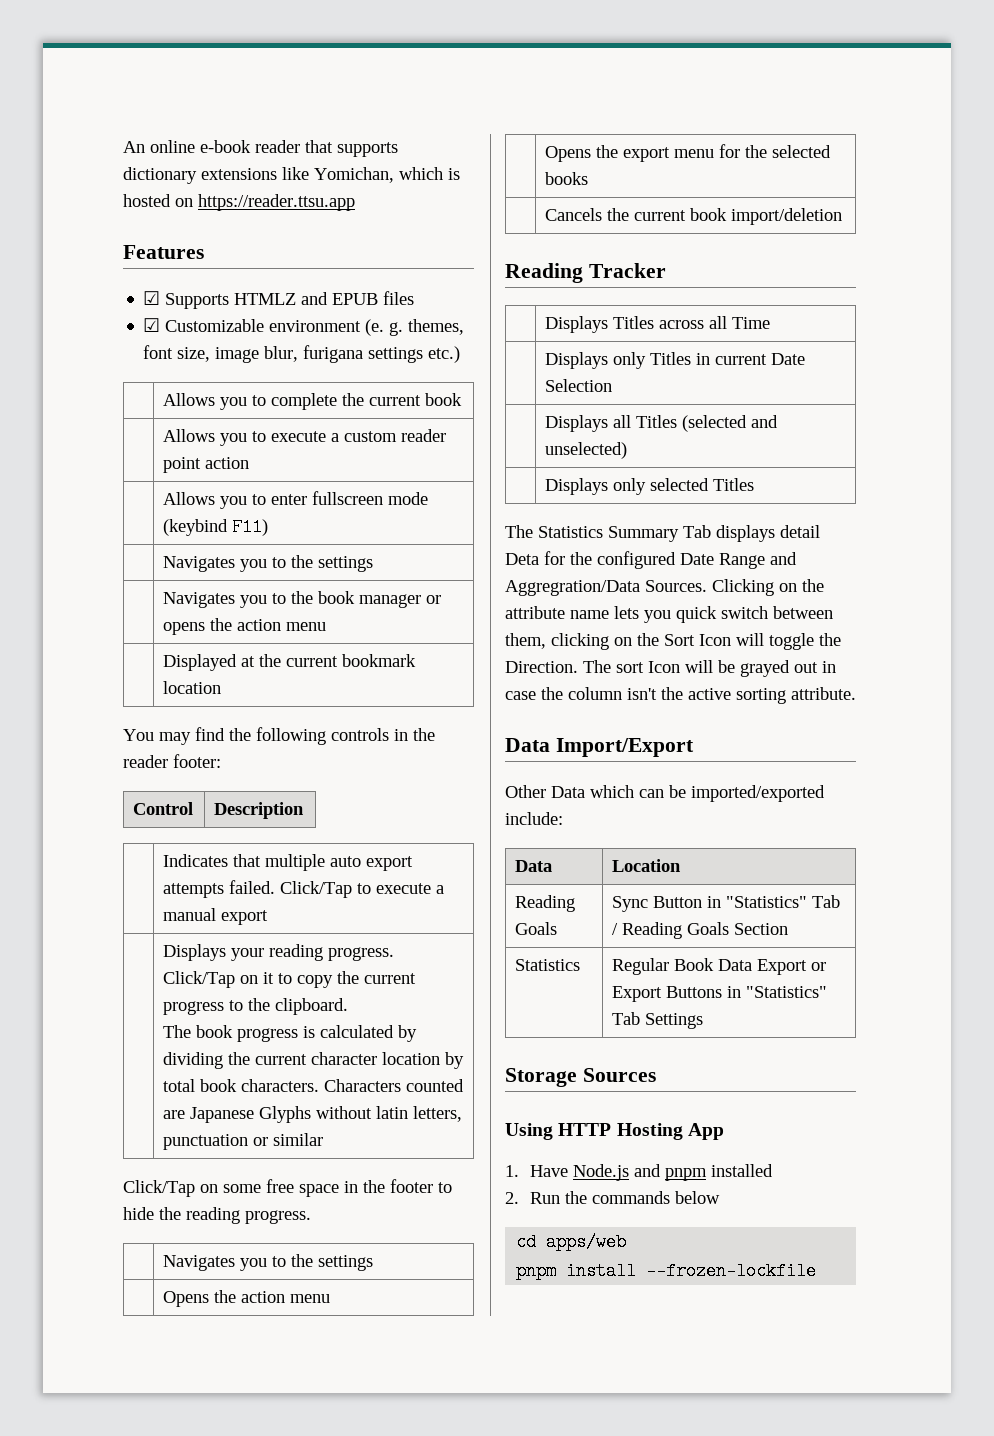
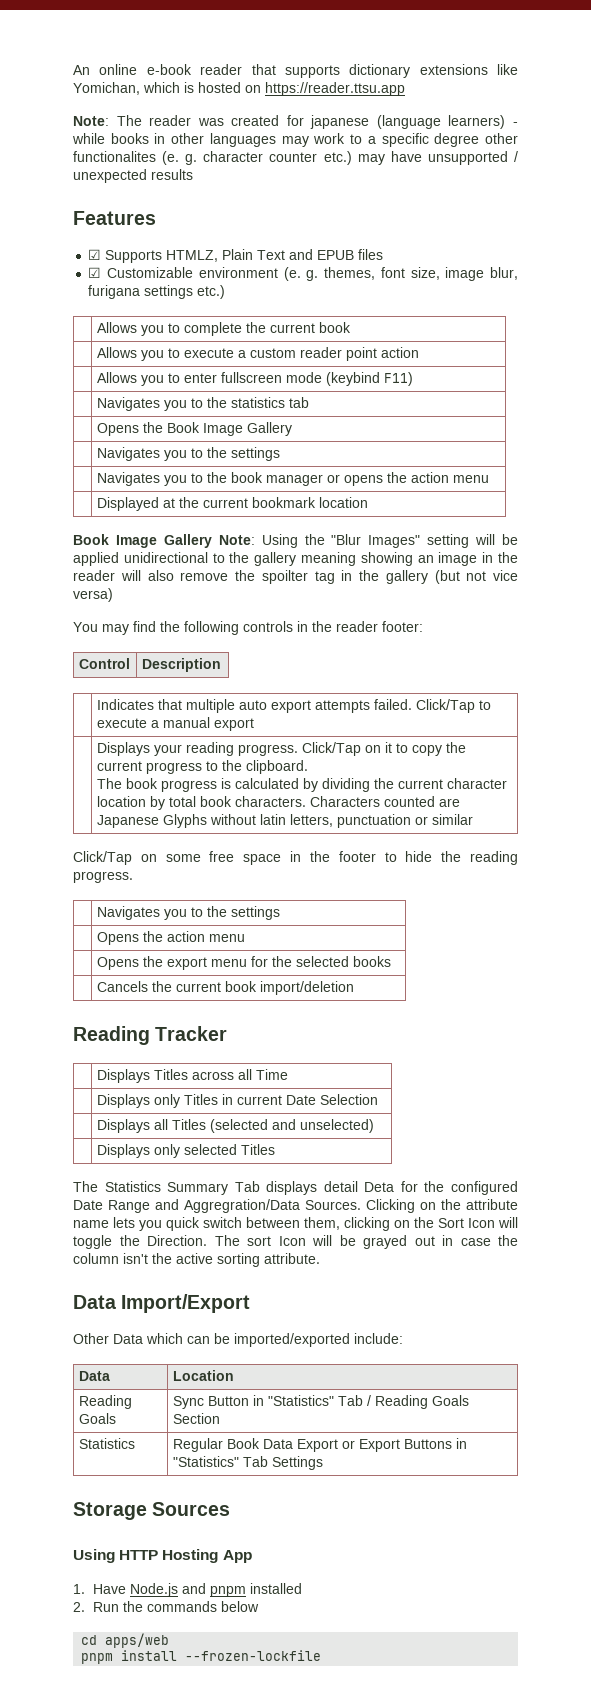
(355, 202) none -> [73,115,518,129] [72,133,519,147] [73,151,518,165] [73,169,193,183] // Note: The reader was created for japanese (language learners) - while books in other languages may work to a specific degree other functionalites (e. g. character counter etc.) may have unsupported / unexpected results
[234,293,297,305] HTMLZ -> [166,249,286,262] HTMLZ, Plain Text
(269, 527) none -> [96,397,309,411] [96,422,292,436] // | Navigates you to the statistics tab // | Opens the Book Image Gallery
(222, 687) none -> [73,534,518,548] [73,552,519,566] [73,570,518,584] [73,588,113,602] // Book Image Gallery Note: Using the "Blur Images" setting will be applied unidirectional to the gallery meaning showing an image in the reader will also remove the spoilter tag in the gallery (but not vice versa)

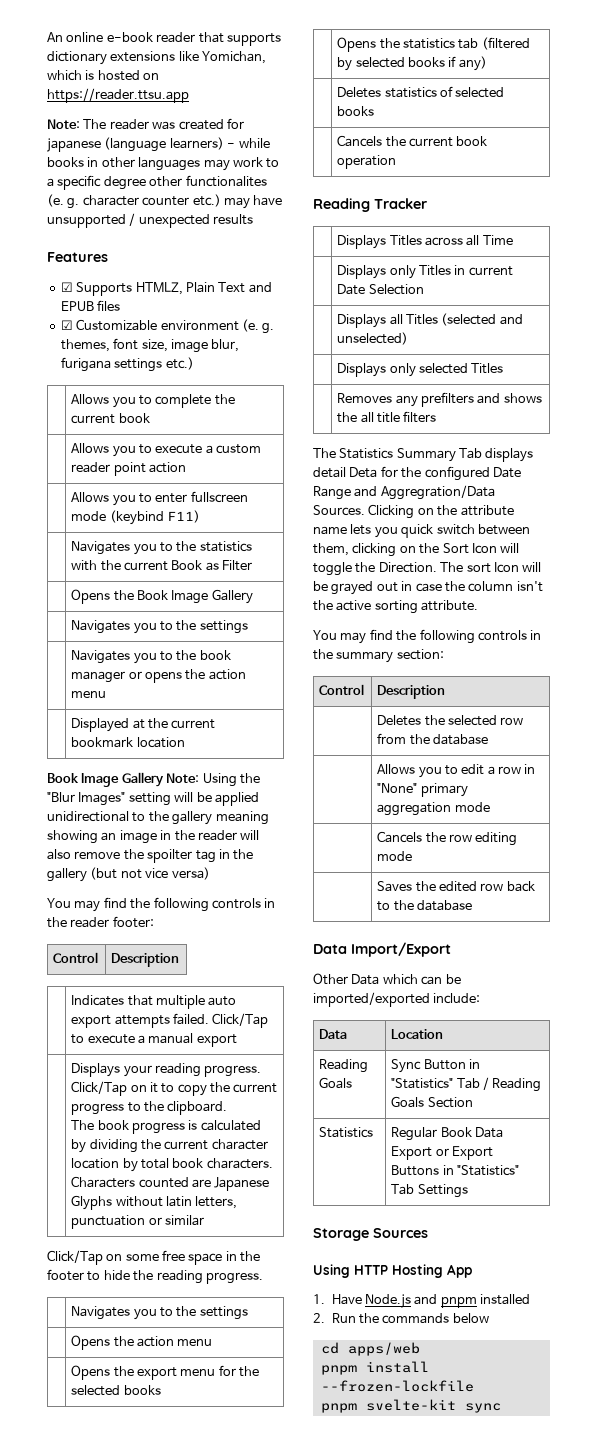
[288,397,309,408] tab -> [71,560,253,571] with the current Book as Filter
(391, 961) none -> [337,37,530,52] [337,56,487,71] [337,86,505,98] [337,106,375,116] // | Opens the statistics tab (filtered by selected books if any) // | Deletes statistics of selected books
[259,981,354,995] import/deletion -> [337,155,397,169] operation
(275, 1149) none -> [337,392,542,407] [337,411,437,423] // | Removes any prefilters and shows the all title filters
(320, 1258) none -> [313,629,542,644] [313,649,444,663] [319,684,365,695] [377,685,446,699] [377,715,524,726] [377,733,488,745] [377,764,536,778] [377,783,468,797] [377,802,490,816] [377,831,518,846] [377,851,413,861] [377,881,535,892] [377,900,472,911] // You may find the following controls in the summary section: // Control | Description // | Deletes the selected row from the database // | Allows you to edit a row in "None" primary aggregation mode // | Cancels the row editing mode // | Saves the edited row back to the database
(322, 1655) none -> [320,1399,501,1413] // pnpm svelte-kit sync

